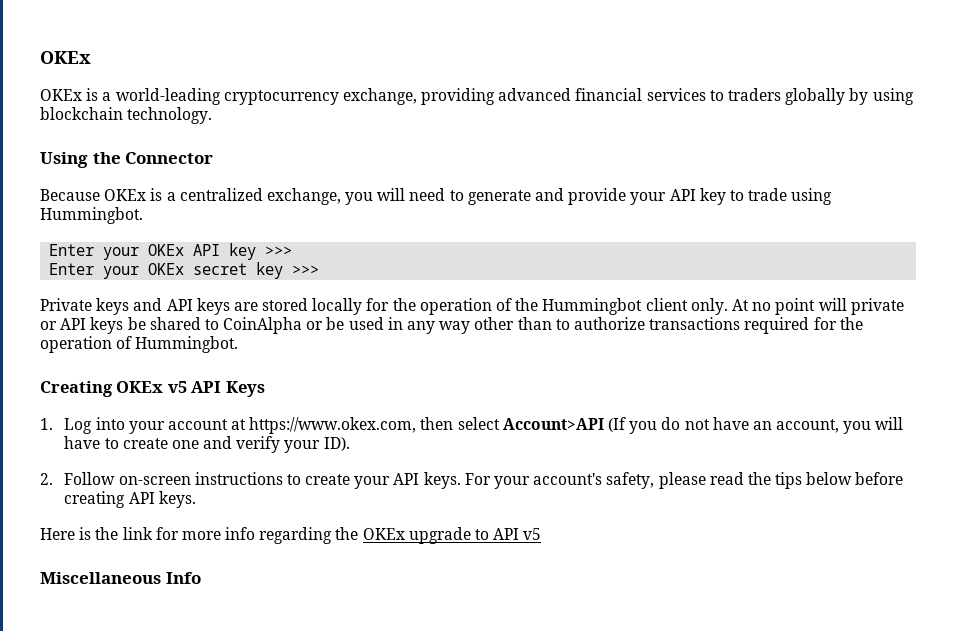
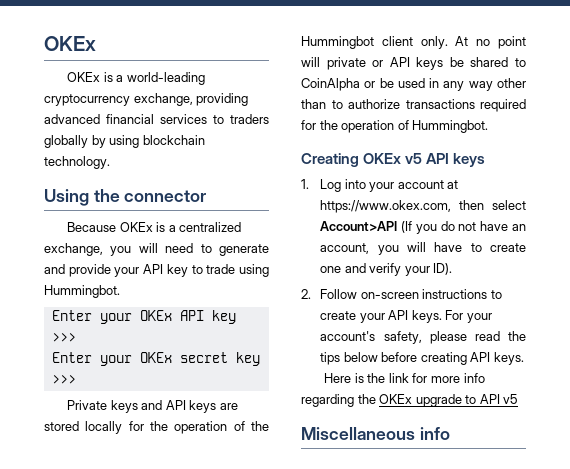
[125,152,214,164] Connector -> [124,190,207,202] connector
[225,381,265,397] Keys -> [453,153,486,167] keys
[165,572,201,584] Info -> [419,427,450,440] info

